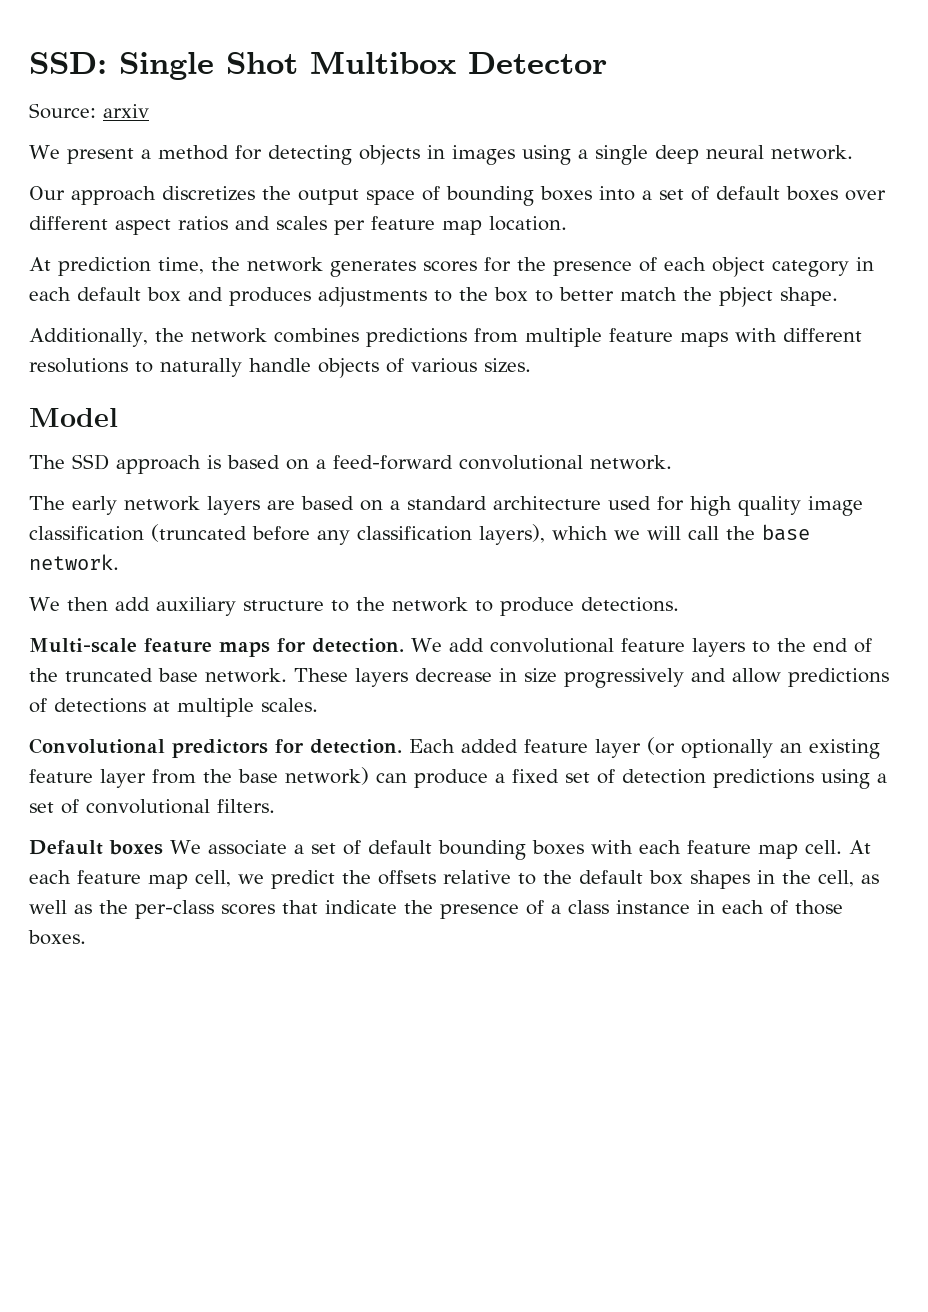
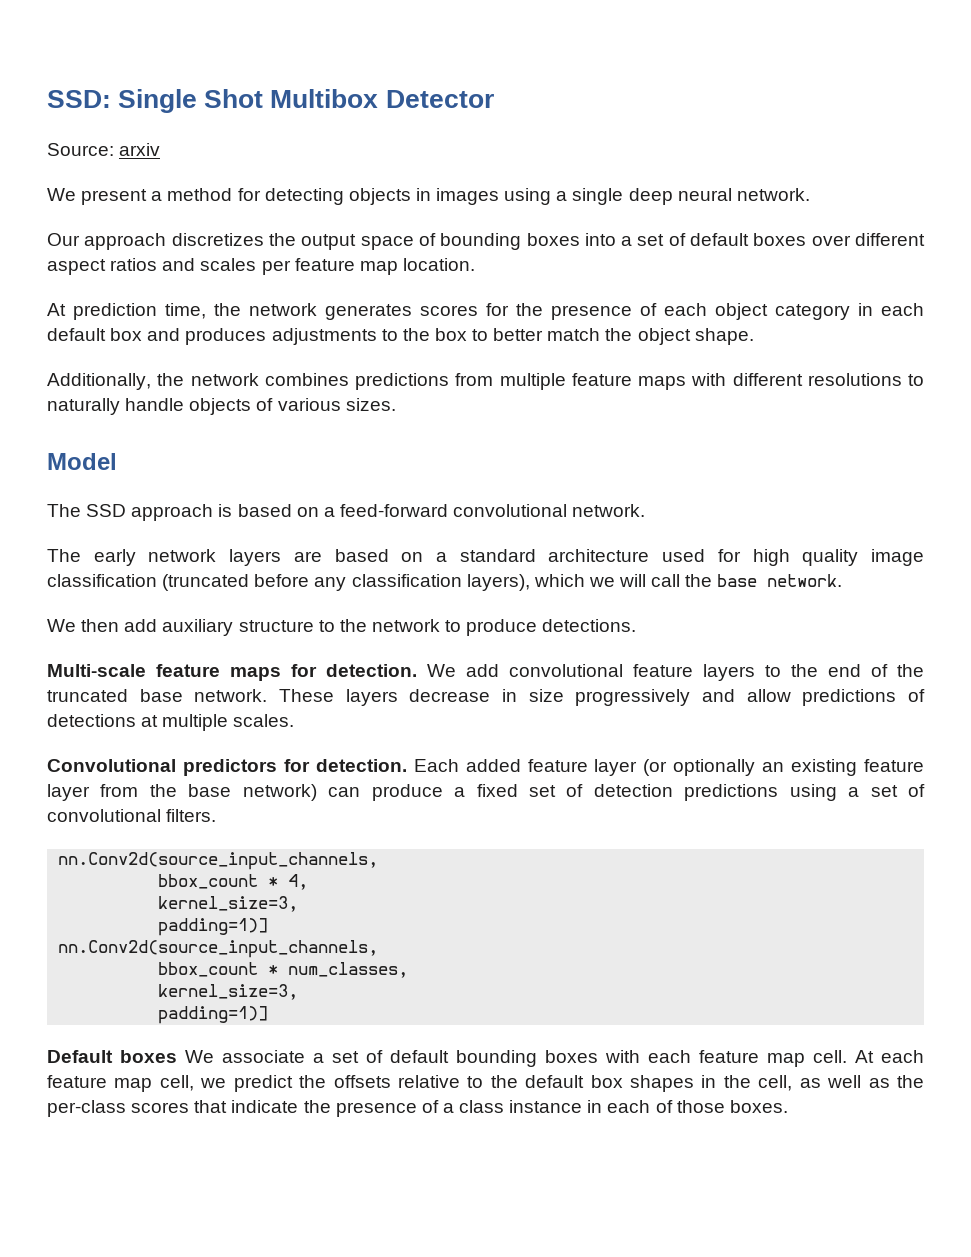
[719,287,773,307] pbject -> [637,328,691,345] object
(275, 806) none -> [58,852,379,870] [158,874,309,890] [158,896,299,912] [158,918,269,936] [58,940,379,958] [158,962,409,978] [158,984,299,1000] [158,1006,269,1024] // nn.Conv2d(source_input_channels, // bbox_count * 4, // kernel_size=3, // padding=1)] // nn.Conv2d(source_input_channels, // bbox_count * num_classes, // kernel_size=3, // padding=1)]

